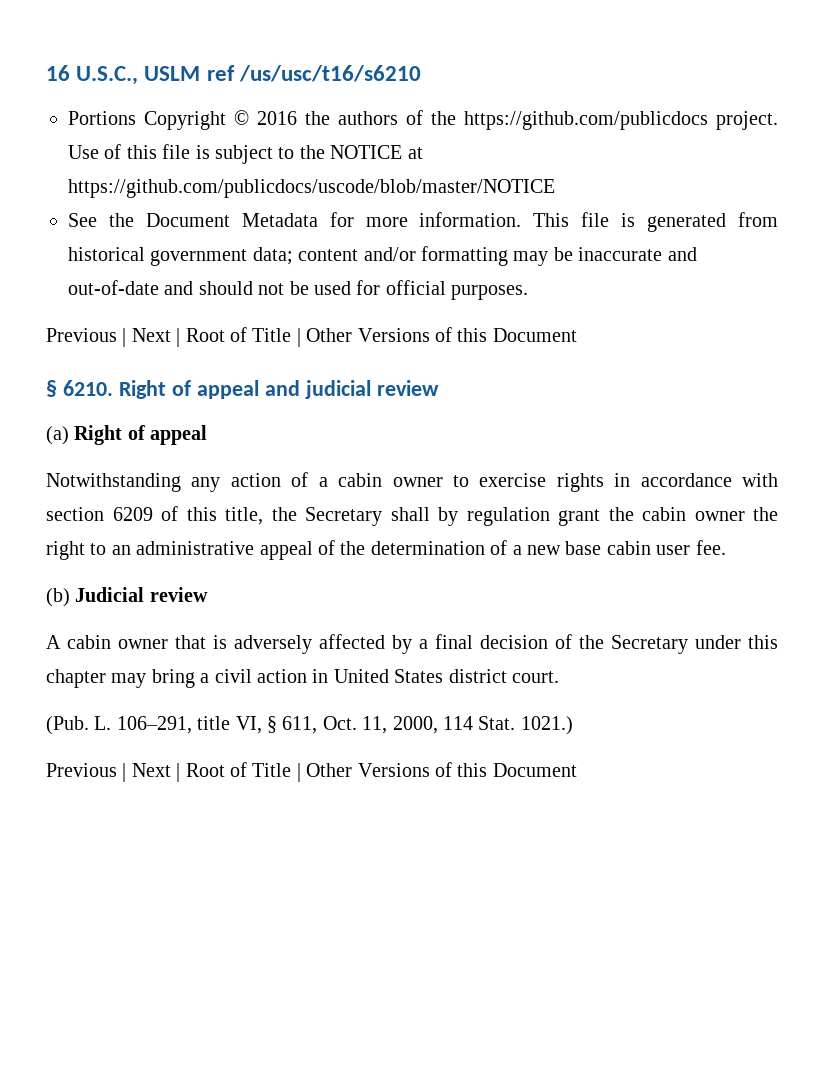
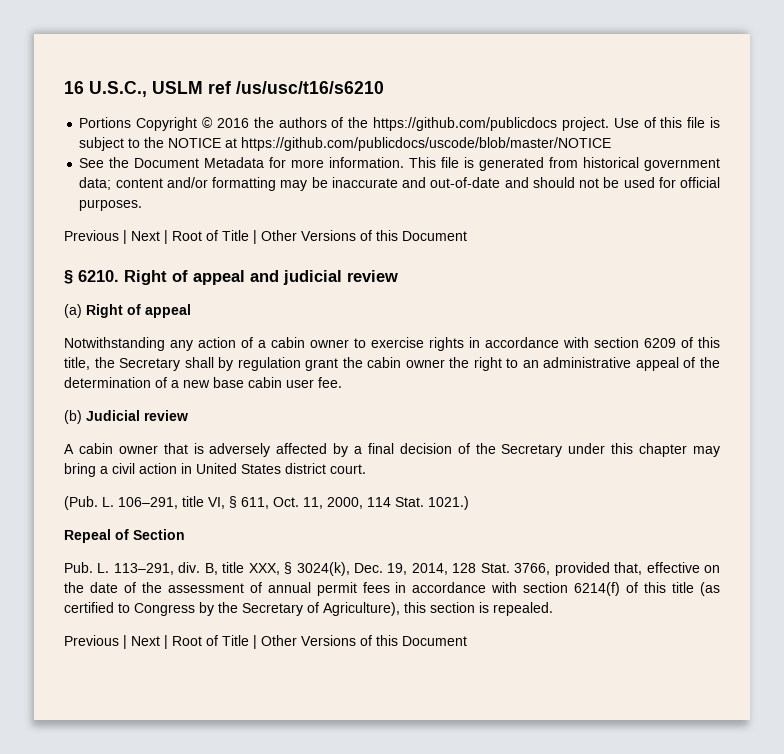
(573, 725) none -> [64,529,185,543] [64,562,721,576] [64,582,721,596] [64,602,553,616] // Repeal of Section // Pub. L. 113–291, div. B, title XXX, § 3024(k), Dec. 19, 2014, 128 Stat. 3766, provided that, effective on the date of the assessment of annual permit fees in accordance with section 6214(f) of this title (as certified to Congress by the Secretary of Agriculture), this section is repealed.

